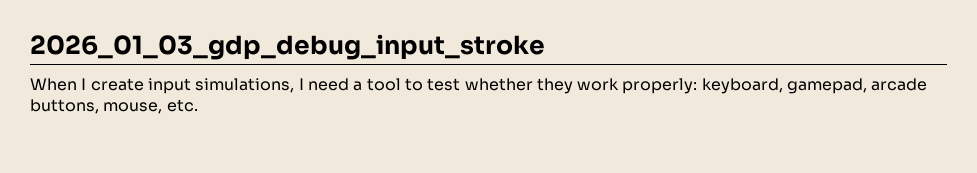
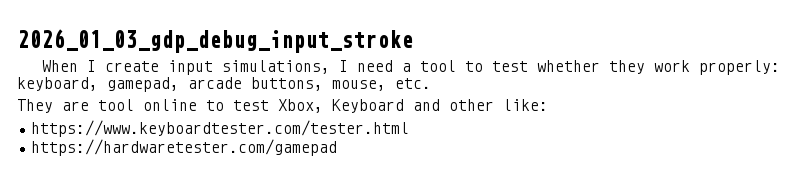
(198, 105) none -> [17,99,548,113] [31,120,410,137] [31,139,338,156] // They are tool online to test Xbox, Keyboard and other like: // https://www.keyboardtester.com/tester.html // https://hardwaretester.com/gamepad

